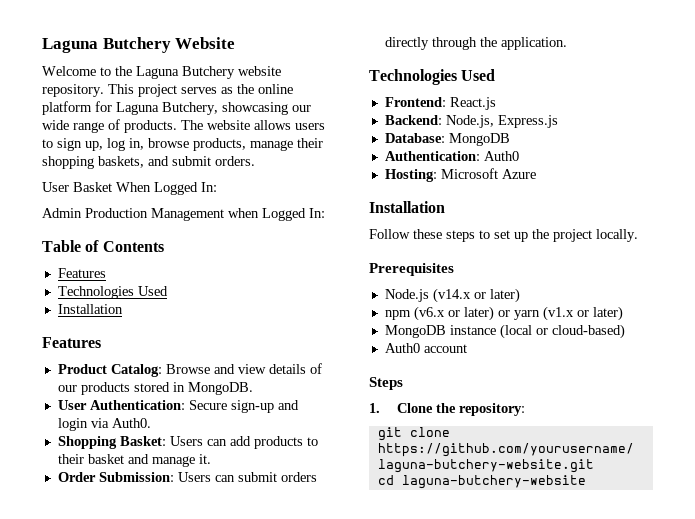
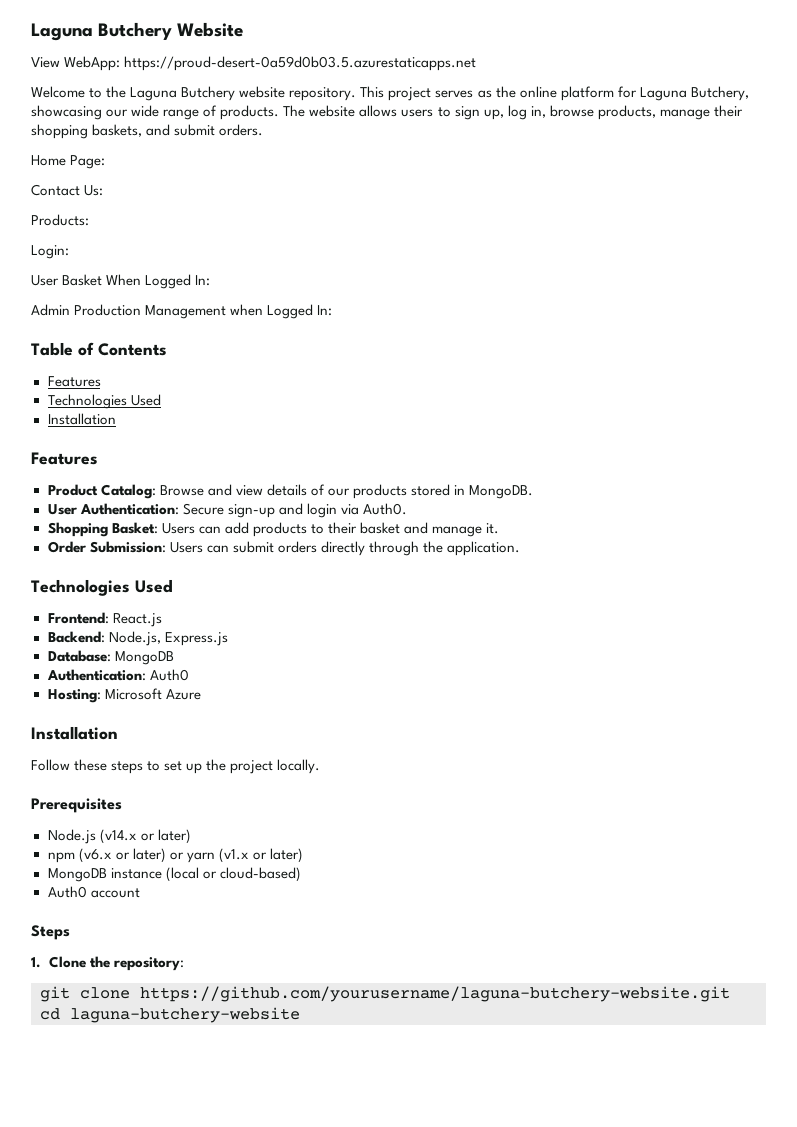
(236, 43) none -> [31,56,477,71] // View WebApp: https://proud-desert-0a59d0b03.5.azurestaticapps.net
(255, 161) none -> [31,155,106,169] [31,184,104,196] [31,214,89,226] [31,245,69,259] // Home Page: // Contact Us: // Products: // Login:

